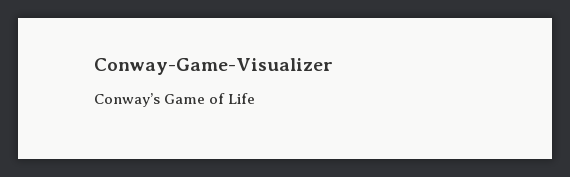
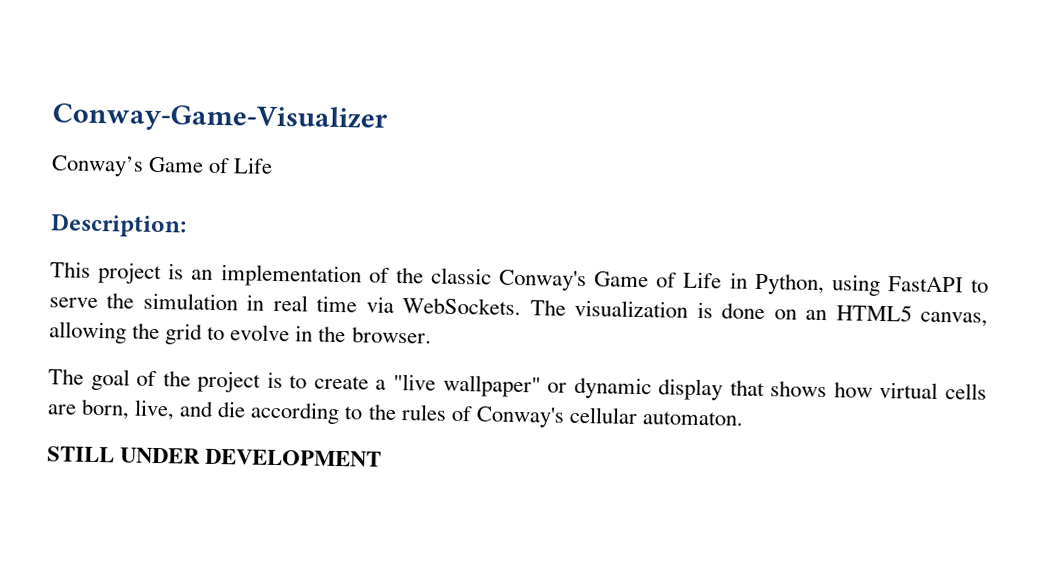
(256, 98) none -> [50,213,187,238] [50,261,989,296] [49,292,989,327] [49,321,432,345] [48,368,987,401] [47,398,743,428] [47,446,383,467] // Description: // This project is an implementation of the classic Conway's Game of Life in Python, using FastAPI to serve the simulation in real time via WebSockets. The visualization is done on an HTML5 canvas, allowing the grid to evolve in the browser. // The goal of the project is to create a "live wallpaper" or dynamic display that shows how virtual cells are born, live, and die according to the rules of Conway's cellular automaton. // STILL UNDER DEVELOPMENT

